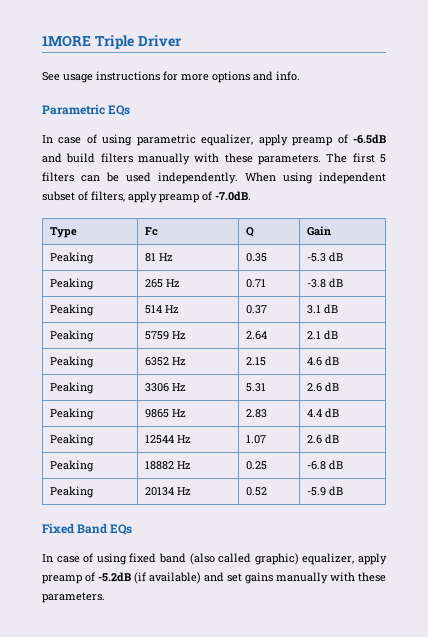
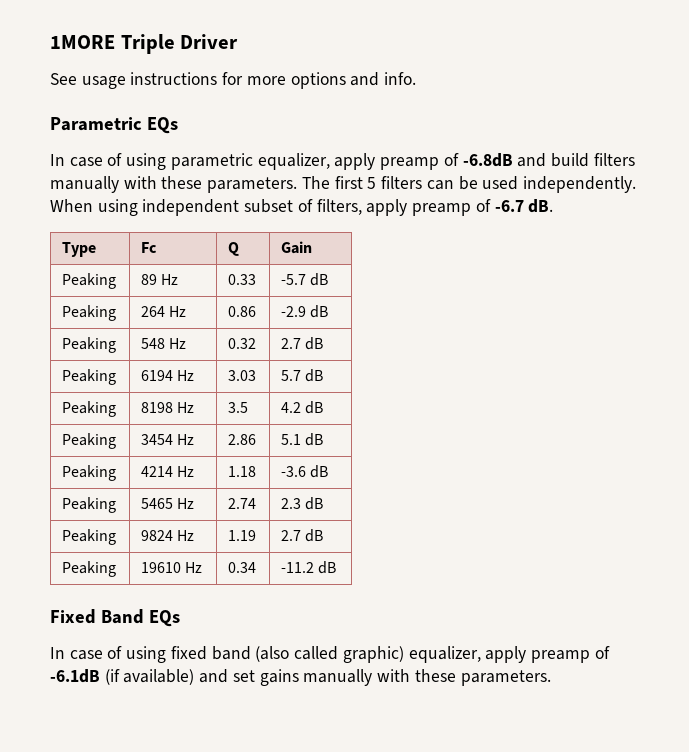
[353,134,387,144] -6.5dB -> [462,153,513,167] -6.8dB
[215,191,251,201] -7.0dB. -> [494,199,554,213] -6.7 dB.
[145,253,174,262] [246,253,268,262] [307,252,344,262] [50,278,95,290] [145,279,181,288] [246,279,267,288] [307,278,344,288] [50,304,95,316] [145,305,180,314] [246,305,268,314] [307,304,339,314] [50,330,95,342] [145,331,187,340] [246,331,268,340] [307,330,339,340] [50,356,95,368] [145,357,187,366] [246,357,267,366] [307,356,340,366] [50,382,95,394] [145,383,187,392] [246,383,267,392] [307,382,340,392] [50,408,95,420] [145,409,187,418] [246,409,268,418] [307,408,340,418] [50,434,95,446] [145,435,192,444] [246,435,267,444] [307,434,340,444] [50,460,95,472] [145,461,192,470] [246,461,268,470] [307,460,344,470] [50,486,95,498] [145,487,192,496] [246,487,268,496] [307,487,327,496] 81 Hz | 0.35 | -5.3 dB // Peaking | 265 Hz | 0.71 | -3.8 dB // Peaking | 514 Hz | 0.37 | 3.1 dB // Peaking | 5759 Hz | 2.64 | 2.1 dB // Peaking | 6352 Hz | 2.15 | 4.6 dB // Peaking | 3306 Hz | 5.31 | 2.6 dB // Peaking | 9865 Hz | 2.83 | 4.4 dB // Peaking | 12544 Hz | 1.07 | 2.6 dB // Peaking | 18882 Hz | 0.25 | -6.8 dB // Peaking | 20134 Hz | 0.52 | -5.9 -> [141,274,179,285] [228,274,257,285] [281,273,329,286] [62,305,117,321] [141,306,187,317] [228,306,257,317] [281,305,329,318] [62,337,117,353] [141,338,187,349] [228,338,257,349] [281,337,324,350] [62,369,117,385] [141,370,195,381] [228,370,257,381] [281,369,324,382] [62,401,117,417] [141,402,195,413] [228,402,249,413] [281,401,324,414] [62,433,117,449] [141,434,195,445] [228,434,257,445] [281,433,324,446] [62,465,117,481] [141,466,195,477] [228,466,257,477] [281,465,329,478] [62,497,117,513] [141,498,195,509] [228,498,257,509] [281,497,324,510] [62,529,117,545] [141,530,195,541] [228,530,257,541] [281,529,324,542] [62,561,117,577] [141,562,203,573] [228,562,257,573] [281,562,315,573] 89 Hz | 0.33 | -5.7 dB // Peaking | 264 Hz | 0.86 | -2.9 dB // Peaking | 548 Hz | 0.32 | 2.7 dB // Peaking | 6194 Hz | 3.03 | 5.7 dB // Peaking | 8198 Hz | 3.5 | 4.2 dB // Peaking | 3454 Hz | 2.86 | 5.1 dB // Peaking | 4214 Hz | 1.18 | -3.6 dB // Peaking | 5465 Hz | 2.74 | 2.3 dB // Peaking | 9824 Hz | 1.19 | 2.7 dB // Peaking | 19610 Hz | 0.34 | -11.2
[98,572,131,582] -5.2dB -> [50,669,100,683] -6.1dB

